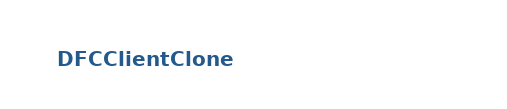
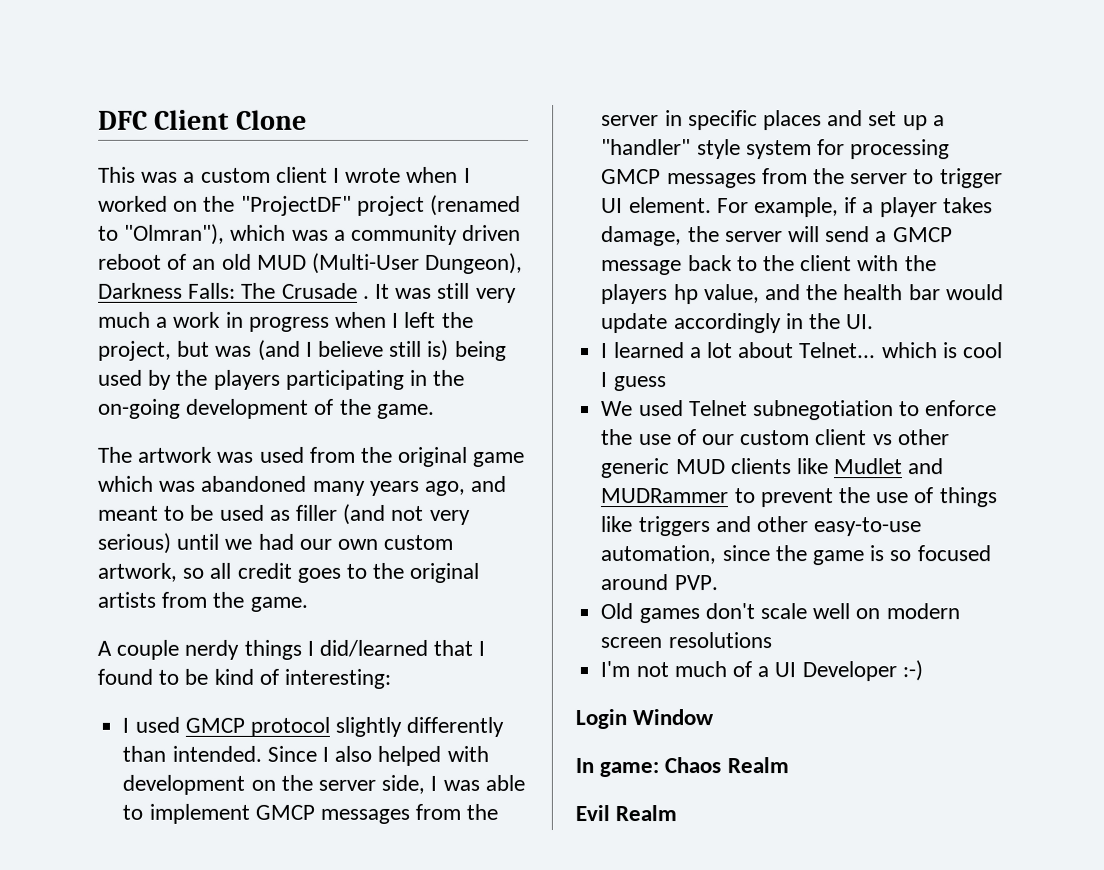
[57,51,234,66] DFCClientClone -> [98,109,307,130] [98,166,471,183] [98,194,522,216] [98,223,522,245] [98,252,524,274] [98,282,517,303] [98,311,474,332] [98,339,507,361] [98,369,466,390] [98,398,435,419] [97,446,525,467] [97,475,507,496] [97,503,470,525] [97,532,454,554] [97,562,480,583] [97,591,308,612] [97,639,486,660] [97,668,392,689] [122,716,505,737] [122,745,489,766] [122,774,525,795] [122,803,499,824] [601,110,945,131] [601,139,951,160] [601,168,1003,189] [601,197,993,218] [601,226,953,247] [601,255,937,276] [601,284,1004,305] [601,313,875,334] [601,342,1003,359] [601,372,667,392] [601,400,998,421] [600,429,950,446] [600,458,944,479] [600,487,997,508] [600,516,922,537] [600,545,991,566] [600,574,718,591] [600,603,960,624] [600,632,772,649] [600,660,923,682] [575,709,715,730] [575,757,789,778] [575,805,678,822] DFC Client Clone // This was a custom client I wrote when I worked on the "ProjectDF" project (renamed to "Olmran"), which was a community driven reboot of an old MUD (Multi-User Dungeon), Darkness Falls: The Crusade . It was still very much a work in progress when I left the project, but was (and I believe still is) being used by the players participating in the on-going development of the game. // The artwork was used from the original game which was abandoned many years ago, and meant to be used as filler (and not very serious) until we had our own custom artwork, so all credit goes to the original artists from the game. // A couple nerdy things I did/learned that I found to be kind of interesting: // I used GMCP protocol slightly differently than intended. Since I also helped with development on the server side, I was able to implement GMCP messages from the server in specific places and set up a "handler" style system for processing GMCP messages from the server to trigger UI element. For example, if a player takes damage, the server will send a GMCP message back to the client with the players hp value, and the health bar would update accordingly in the UI. // I learned a lot about Telnet... which is cool I guess // We used Telnet subnegotiation to enforce the use of our custom client vs other generic MUD clients like Mudlet and MUDRammer to prevent the use of things like triggers and other easy-to-use automation, since the game is so focused around PVP. // Old games don't scale well on modern screen resolutions // I'm not much of a UI Developer :-) // Login Window // In game: Chaos Realm // Evil Realm

